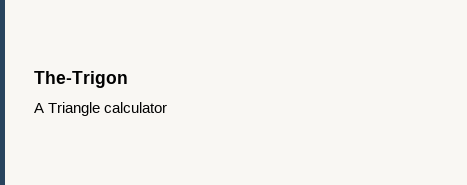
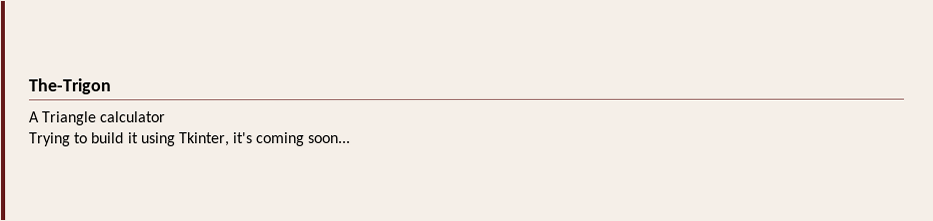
(168, 107) none -> [29,132,352,147] // Trying to build it using Tkinter, it's coming soon...

